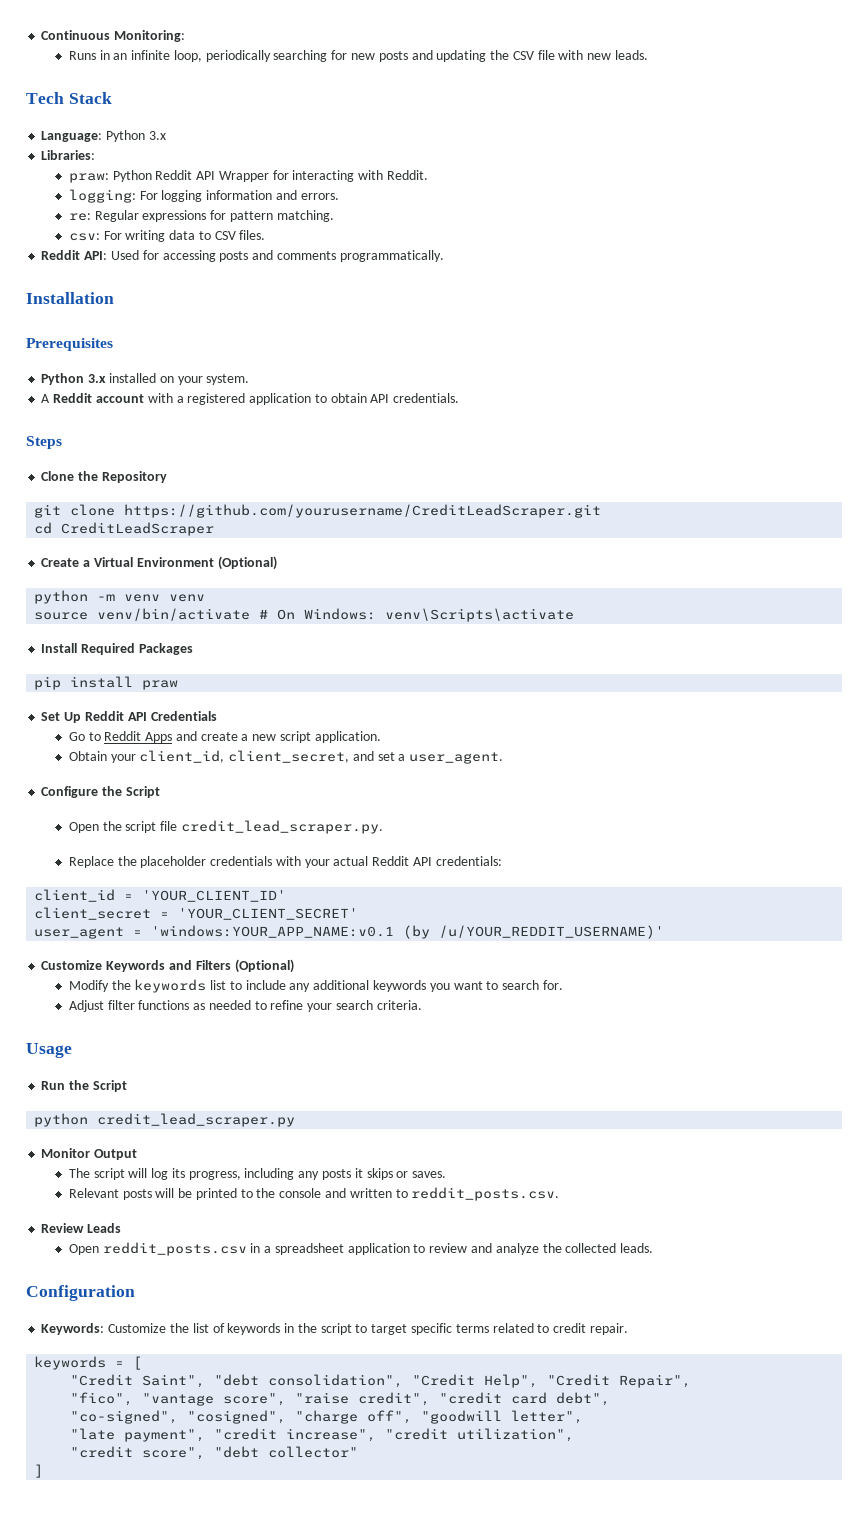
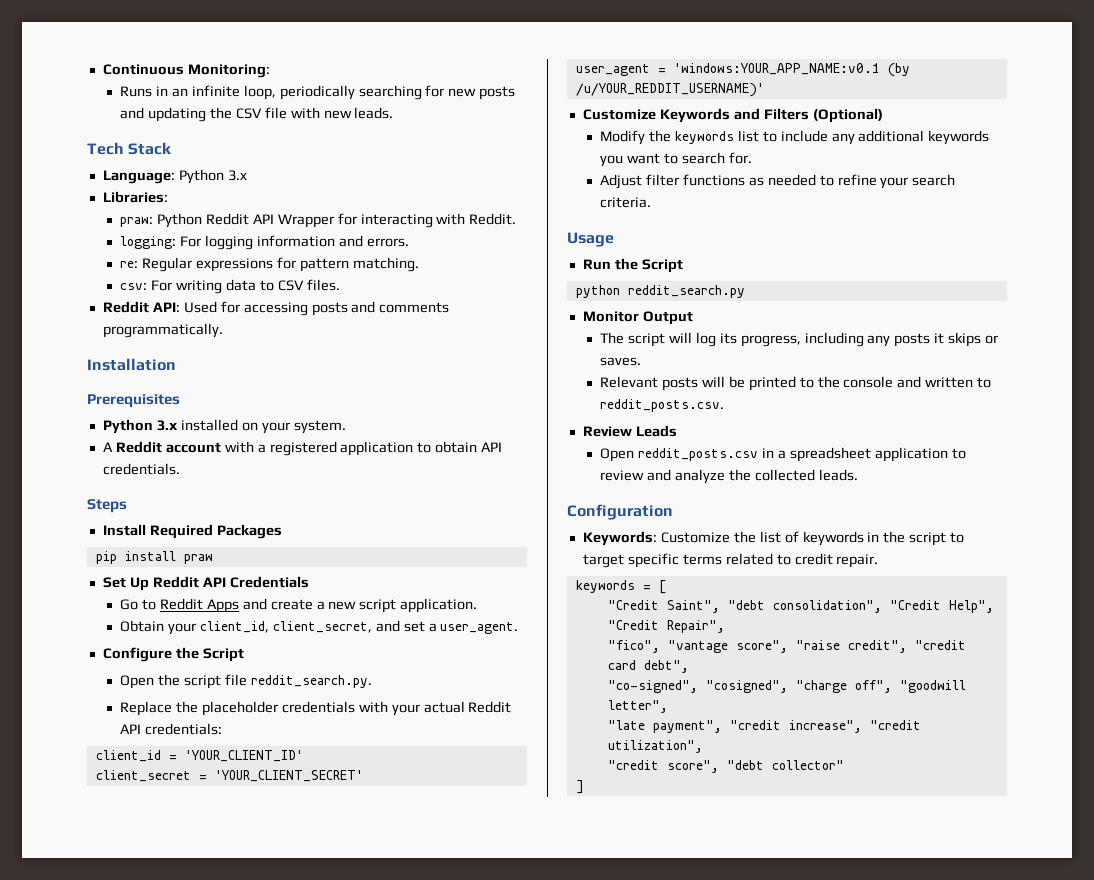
[41,471,167,483] [34,504,602,518] [34,522,215,536] [41,556,277,570] [34,590,206,604] [34,608,575,622] // Clone the Repository // git clone https://github.com/yourusername/CreditLeadScraper.git // cd CreditLeadScraper // Create a Virtual Environment (Optional) // python -m venv venv // source venv/bin/activate # On Windows: venv\Scripts\activate -> (127, 506) none
[180,820,383,834] credit_lead_scraper.py. -> [250,675,372,688] reddit_search.py.
[97,1113,296,1127] credit_lead_scraper.py -> [627,285,745,298] reddit_search.py

